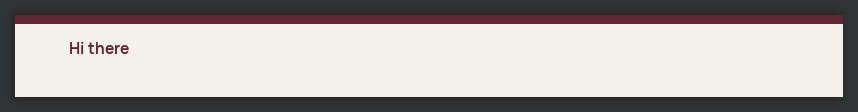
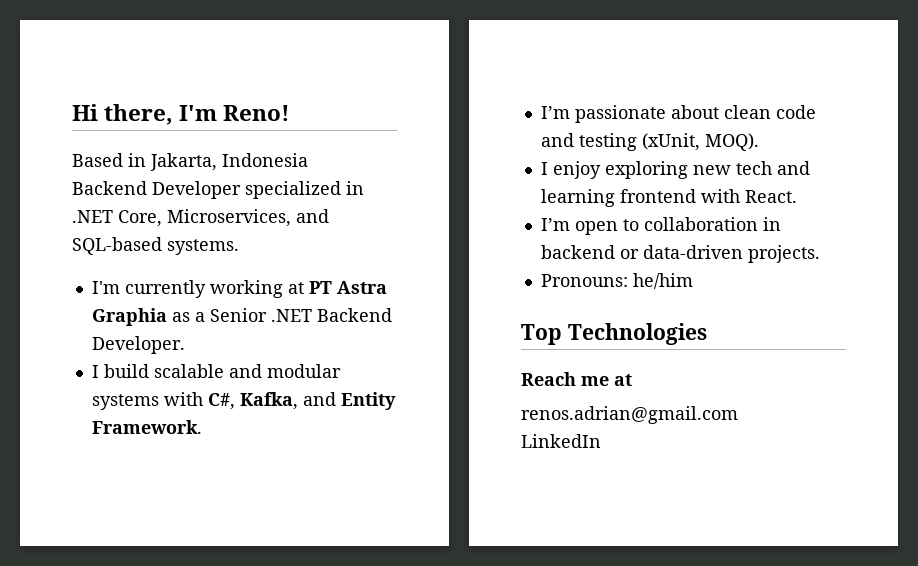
[88,42,130,54] there -> [104,104,291,125] [72,153,308,171] [72,181,364,199] [72,209,329,227] [72,237,239,255] [91,280,387,298] [91,308,392,326] [91,336,185,354] [91,364,341,378] [91,392,396,410] [91,420,202,434] [540,105,816,123] [540,133,759,151] [540,161,810,179] [540,189,797,207] [540,217,781,235] [540,245,820,263] [540,273,693,289] [521,323,707,345] [521,372,632,386] [521,406,738,424] [521,434,601,448] there, I'm Reno! // Based in Jakarta, Indonesia // Backend Developer specialized in .NET Core, Microservices, and SQL-based systems. // I'm currently working at PT Astra Graphia as a Senior .NET Backend Developer. // I build scalable and modular systems with C#, Kafka, and Entity Framework. // I’m passionate about clean code and testing (xUnit, MOQ). // I enjoy exploring new tech and learning frontend with React. // I’m open to collaboration in backend or data-driven projects. // Pronouns: he/him // Top Technologies // Reach me at // renos.adrian@gmail.com // LinkedIn

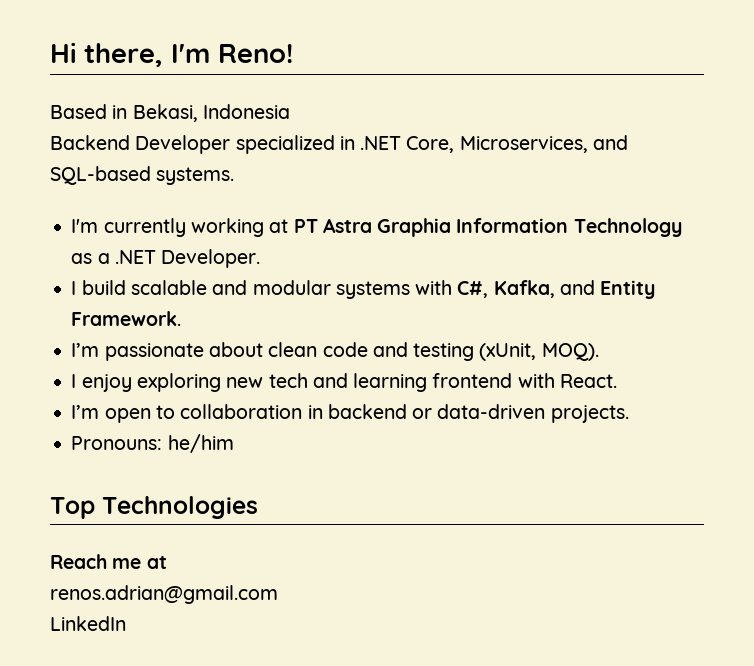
[150,153,217,171] Jakarta, -> [132,104,198,122] Bekasi,
[171,308,392,322] as a Senior .NET Backend -> [456,218,682,237] [71,250,156,264] Information Technology as a .NET

